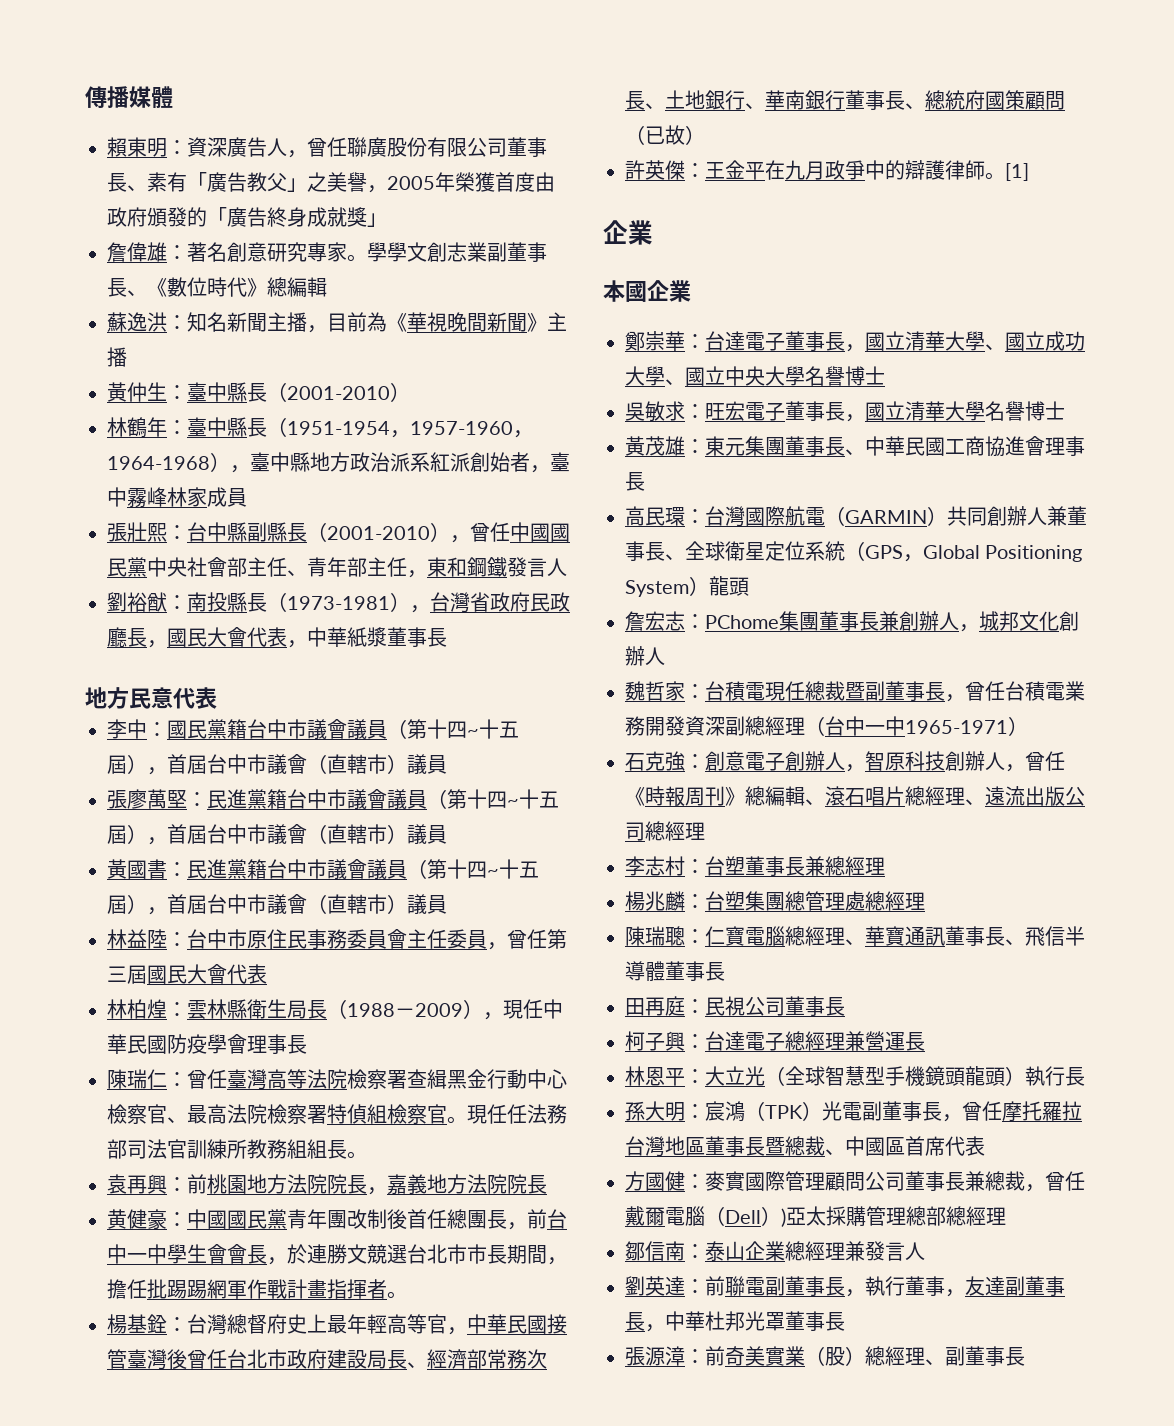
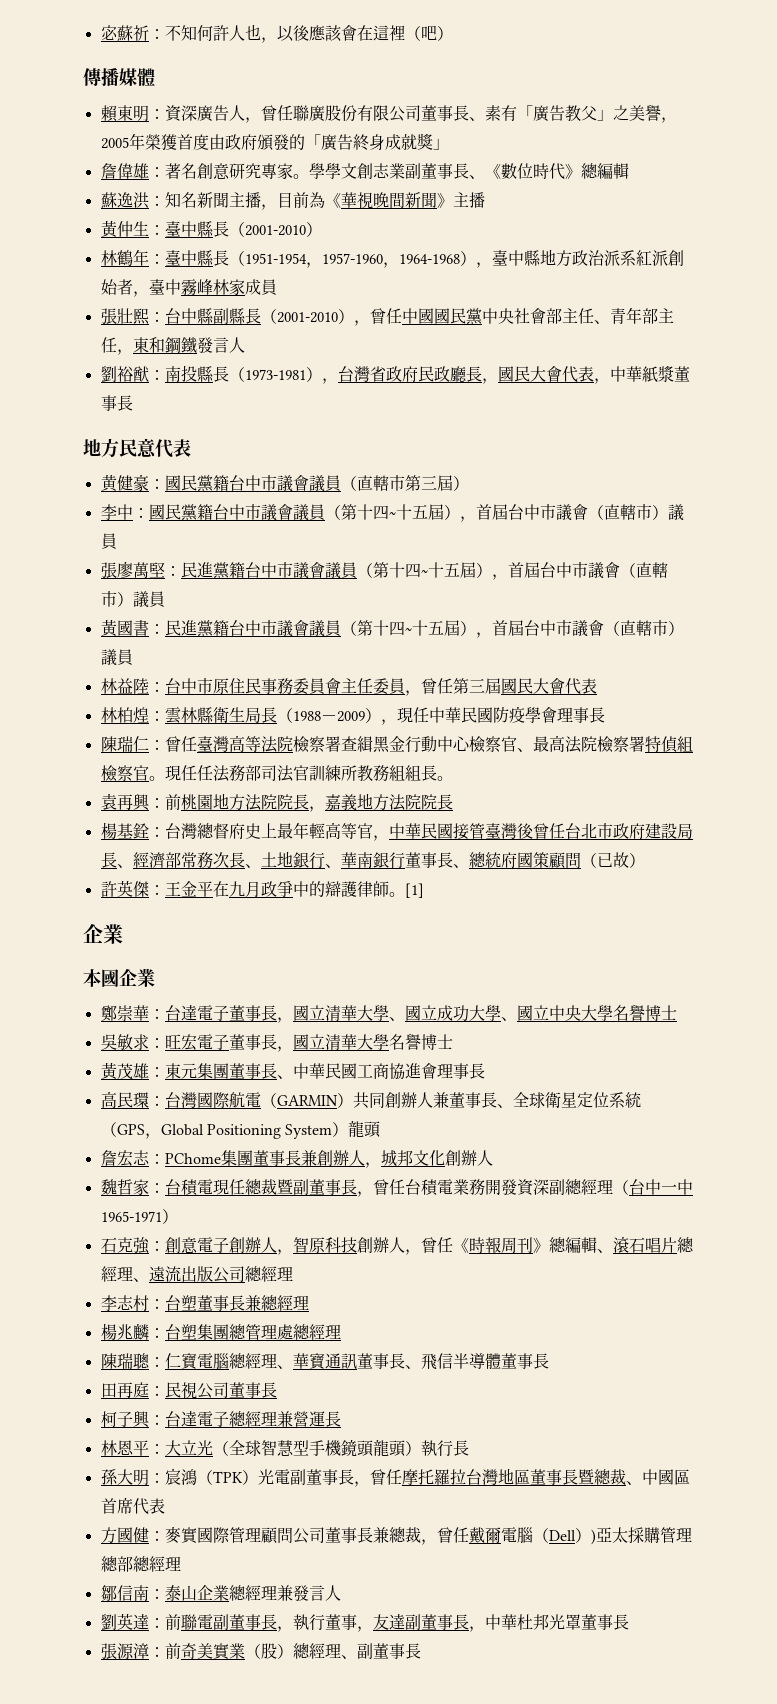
(85, 97) none -> [100,24,453,43] 宓蘇祈：不知何許人也，以後應該會在這裡（吧） //
(217, 698) none -> [100,474,469,492] // 黄健豪：國民黨籍台中市議會議員（直轄市第三屆）
[107,1209,567,1230] [107,1244,567,1265] [107,1279,407,1299] // 黄健豪：中國國民黨青年團改制後首任總團長，前台中一中學生會會長，於連勝文競選台北市市長期間，擔任批踢踢網軍作戰計畫指揮者。 -> (453, 802) none

